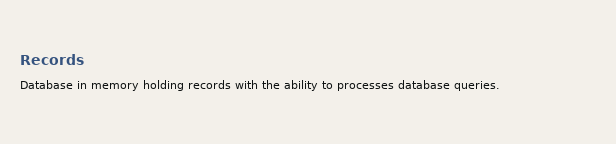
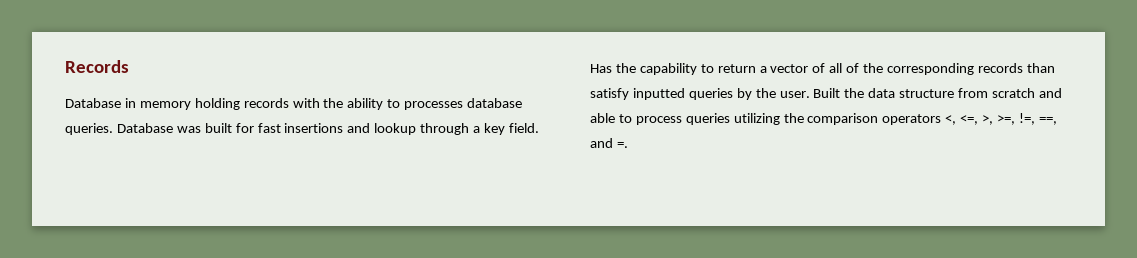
(500, 86) none -> [116,123,539,135] [590,63,1055,75] [590,88,1062,100] [590,113,1057,125] [590,138,628,148] Database was built for fast insertions and lookup through a key field. Has the capability to return a vector of all of the corresponding records than satisfy inputted queries by the user. Built the data structure from scratch and able to process queries utilizing the comparison operators <, <=, >, >=, !=, ==, and =.

